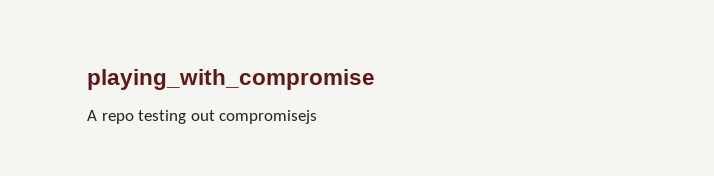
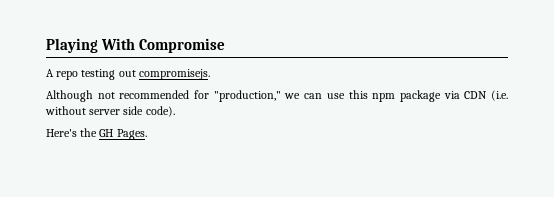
[87,69,375,90] playing_with_compromise -> [46,38,226,53] Playing With Compromise
[219,110,318,124] compromisejs -> [138,69,210,80] [46,90,508,102] [45,106,175,117] [46,128,147,140] compromisejs. // Although not recommended for "production," we can use this npm package via CDN (i.e. without server side code). // Here's the GH Pages.

